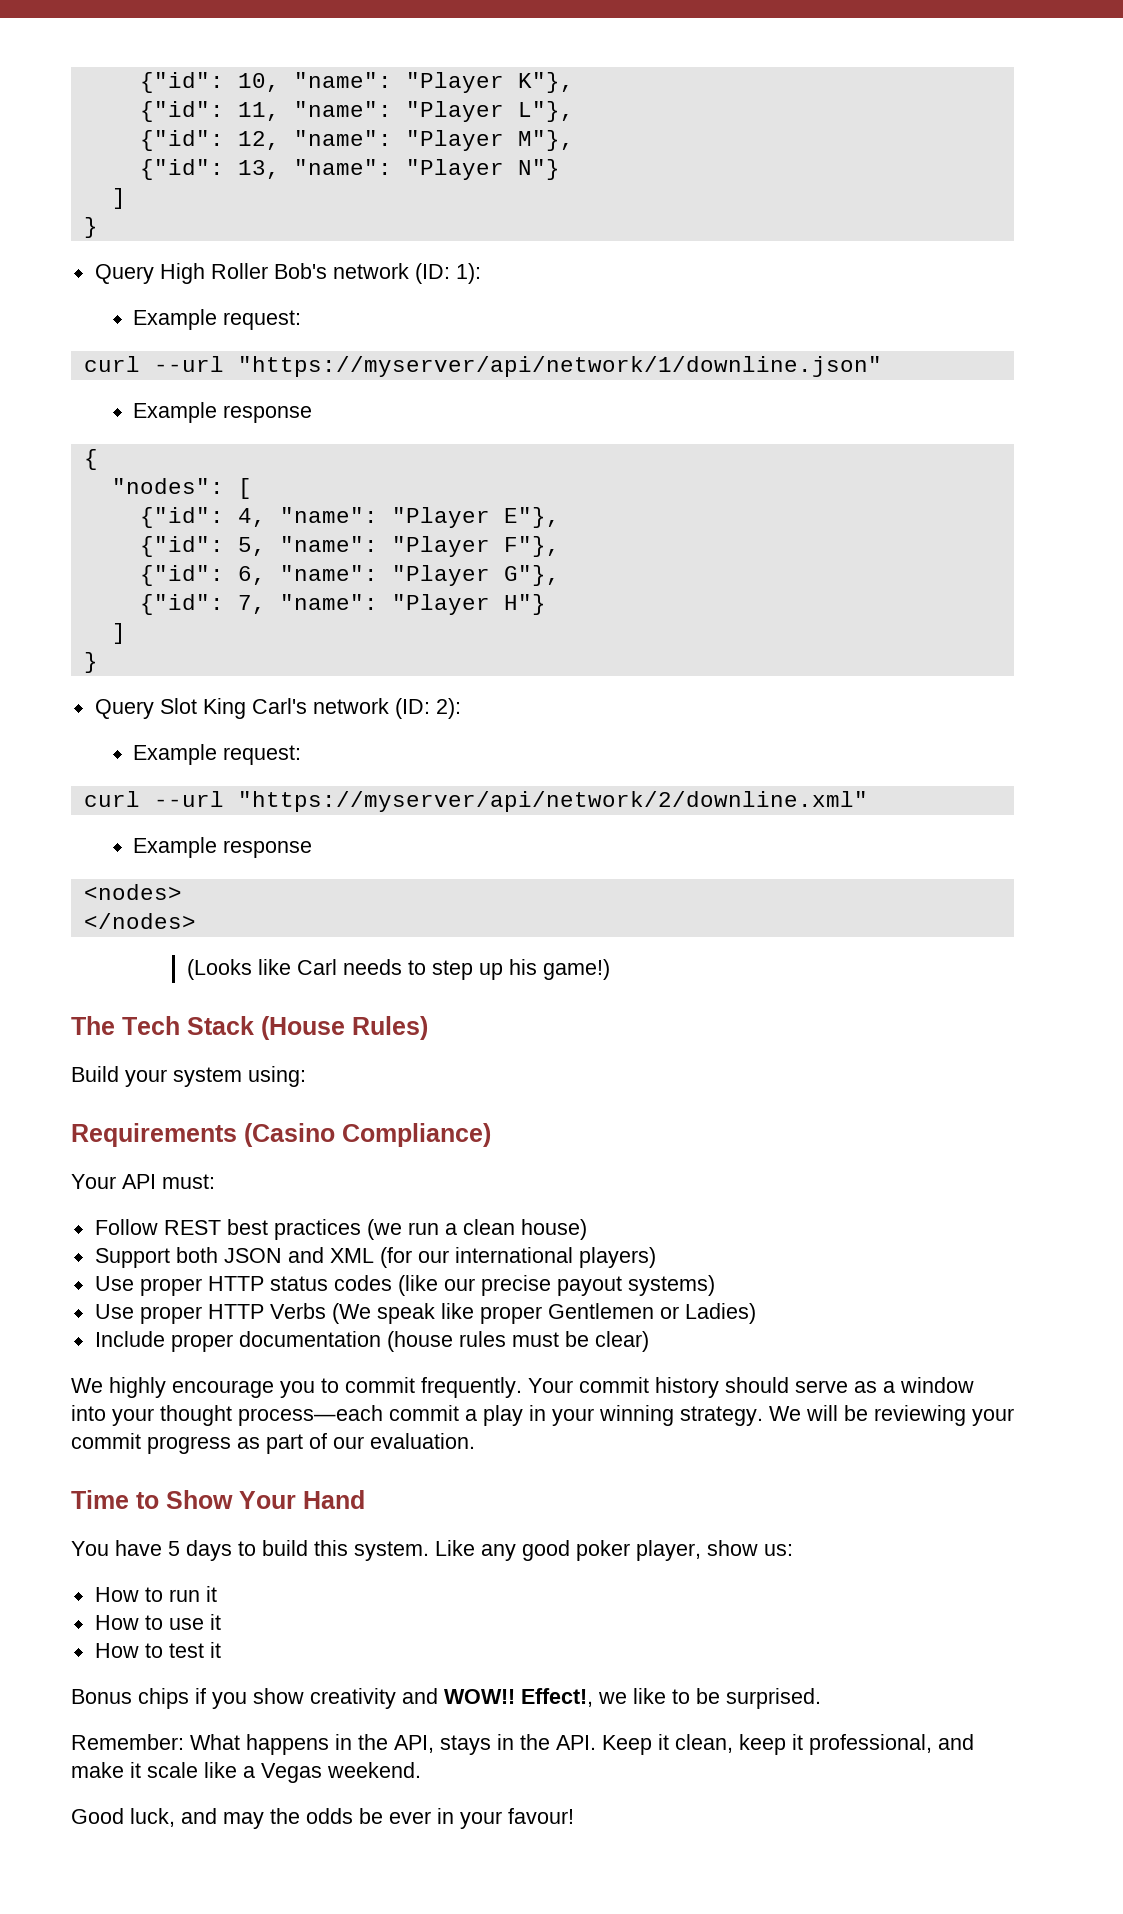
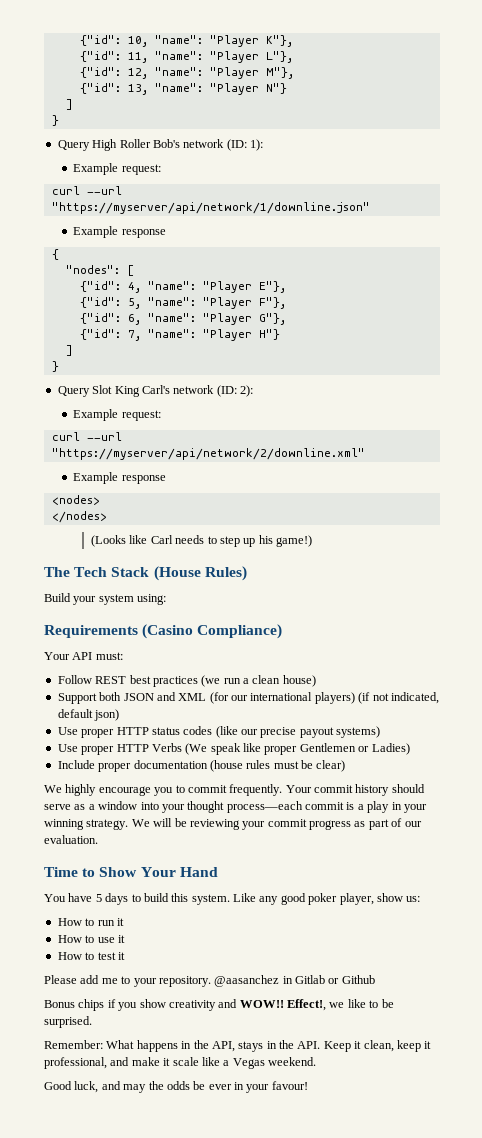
(656, 1257) none -> [358,692,439,704] [57,709,120,721] (if not indicated, default json)
(459, 1413) none -> [346,802,355,810] is
(221, 1650) none -> [44,975,375,987] // Please add me to your repository. @aasanchez in Gitlab or Github

